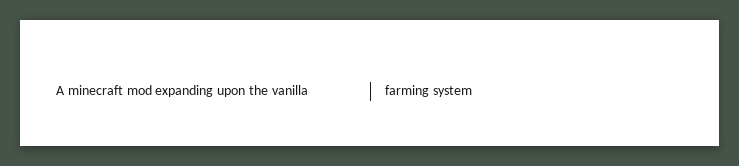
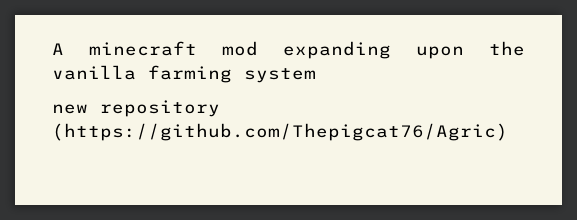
(472, 91) none -> [52,100,220,117] [52,123,508,141] // new repository (https://github.com/Thepigcat76/Agric)

